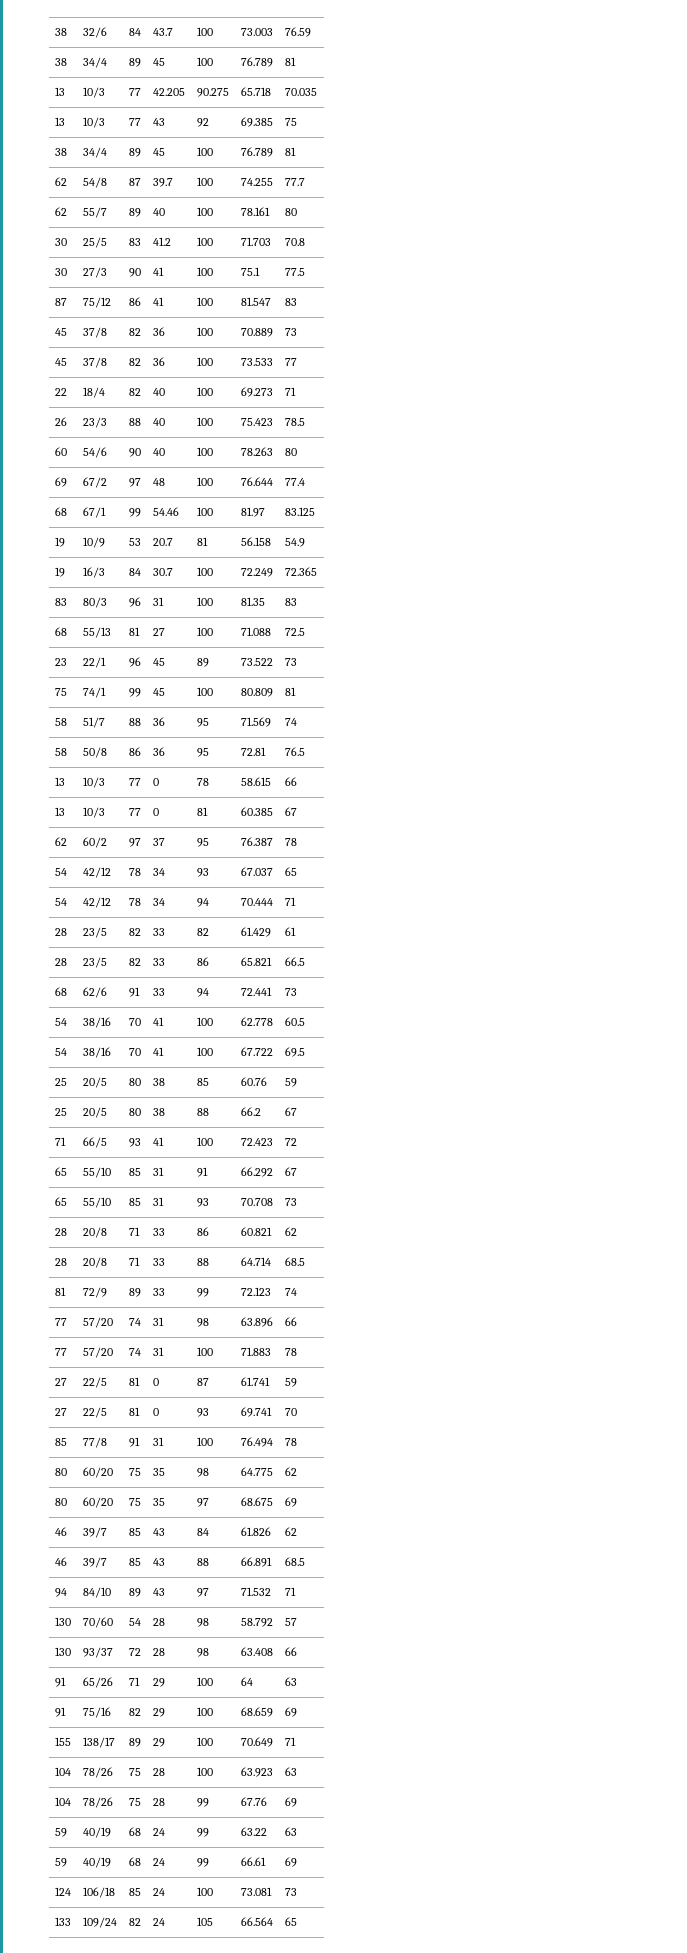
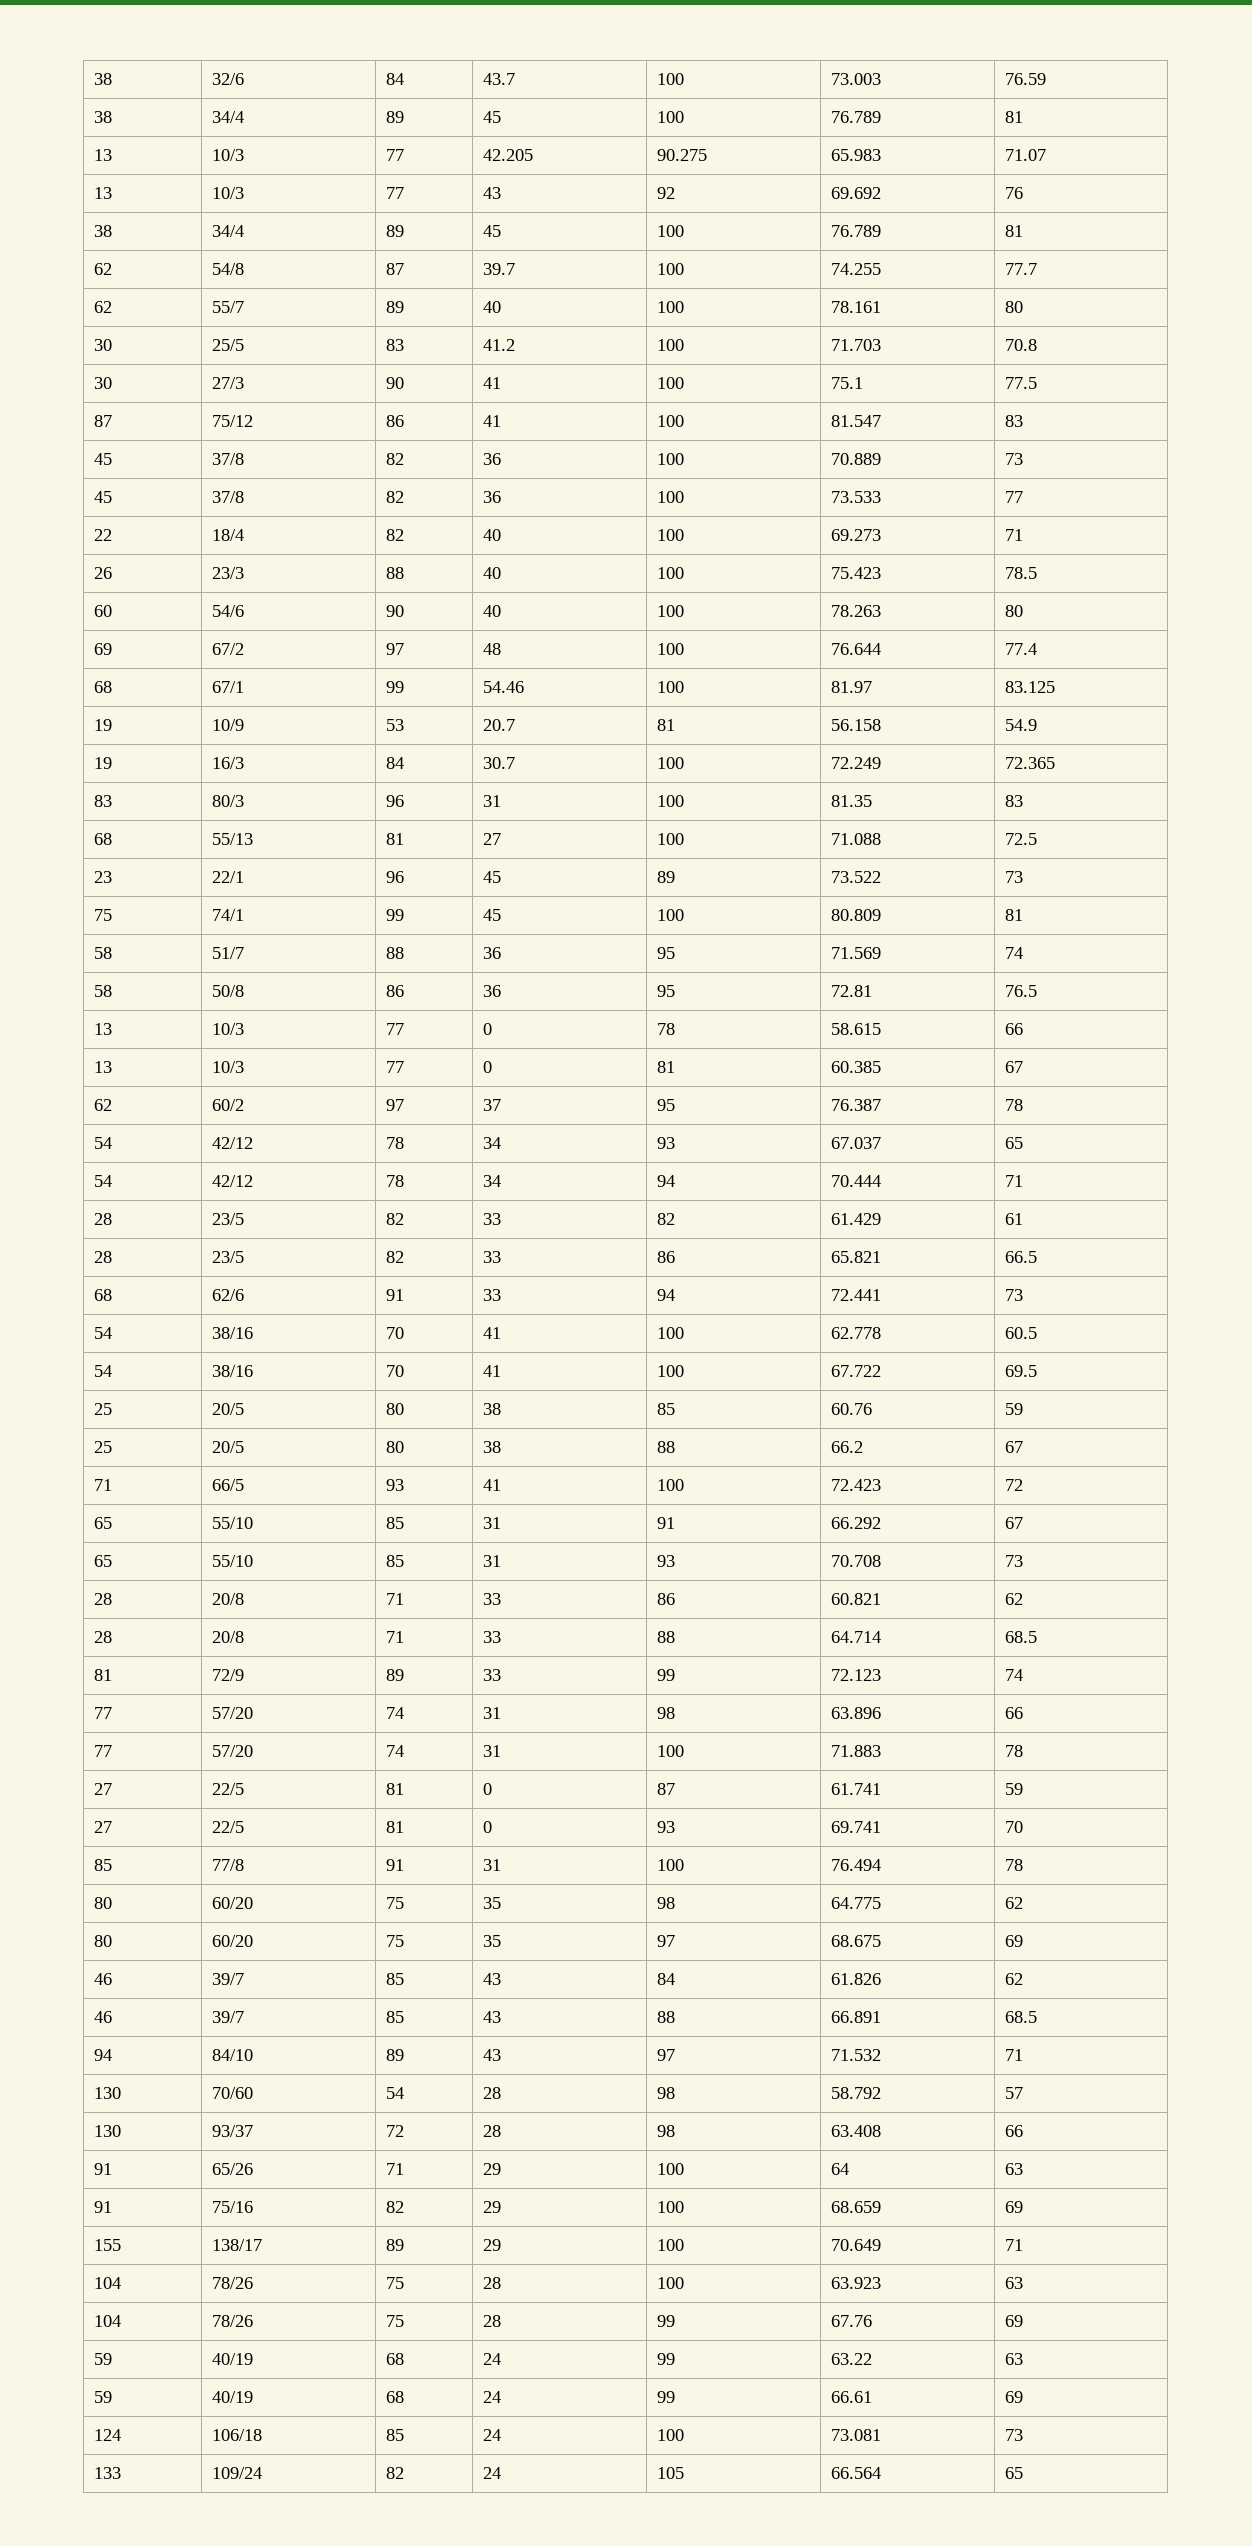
[240,87,271,96] [284,88,317,96] 65.718 | 70.035 -> [830,149,881,161] [1004,149,1046,161] 65.983 | 71.07
[240,117,273,127] [284,118,297,126] 69.385 | 75 -> [830,187,881,199] [1004,187,1023,199] 69.692 | 76

